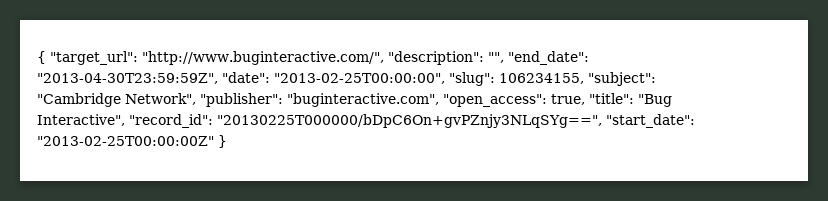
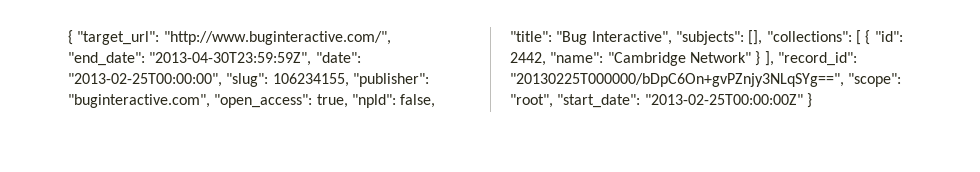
[387,51,504,65] "description": "", -> (391, 38) none
[588,72,656,86] [37,93,196,107] "subject": "Cambridge Network", -> (349, 80) none
(585, 99) none -> [351,94,436,108] "npld": false,
[129,114,602,128] "record_id": "20130225T000000/bDpC6On+gvPZnjy3NLqSYg==", -> [675,30,903,45] [510,51,857,66] [510,73,902,87] [510,94,553,108] "subjects": [], "collections": [ { "id": 2442, "name": "Cambridge Network" } ], "record_id": "20130225T000000/bDpC6On+gvPZnjy3NLqSYg==", "scope": "root",

